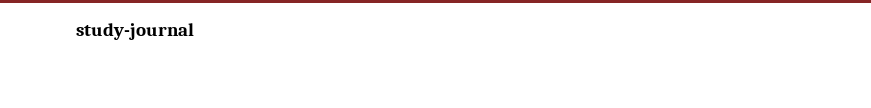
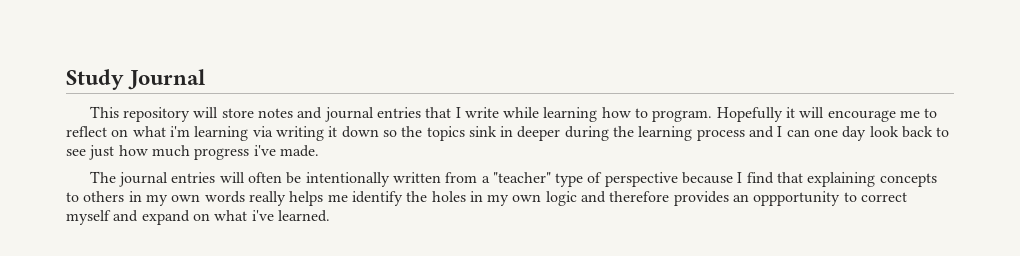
[76,23,194,40] study-journal -> [66,69,207,90] [89,106,938,122] [66,126,950,141] [66,145,319,160] [89,171,937,187] [66,191,908,206] [66,210,330,225] Study Journal // This repository will store notes and journal entries that I write while learning how to program. Hopefully it will encourage me to reflect on what i'm learning via writing it down so the topics sink in deeper during the learning process and I can one day look back to see just how much progress i've made. // The journal entries will often be intentionally written from a "teacher" type of perspective because I find that explaining concepts to others in my own words really helps me identify the holes in my own logic and therefore provides an oppportunity to correct myself and expand on what i've learned.

